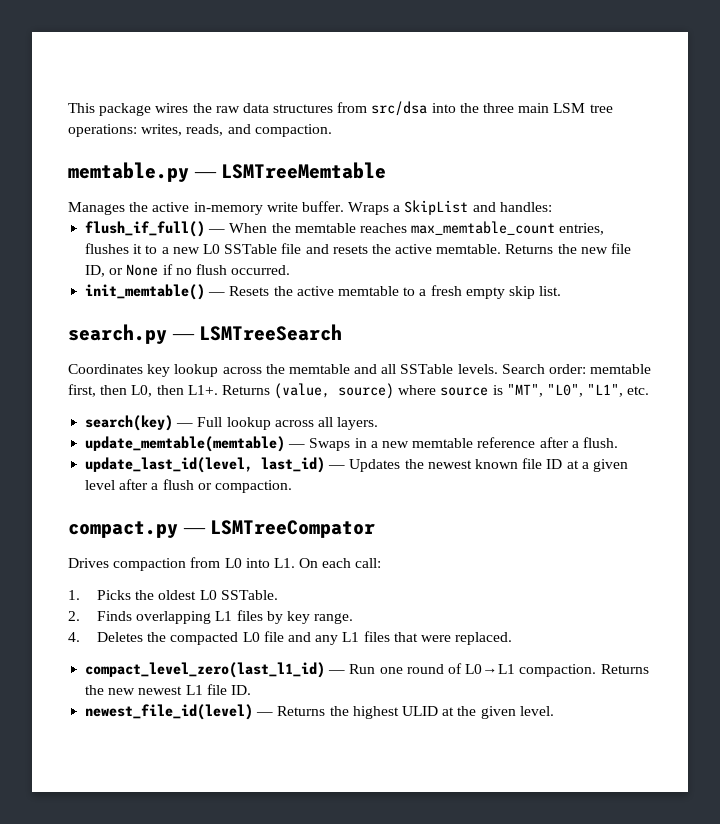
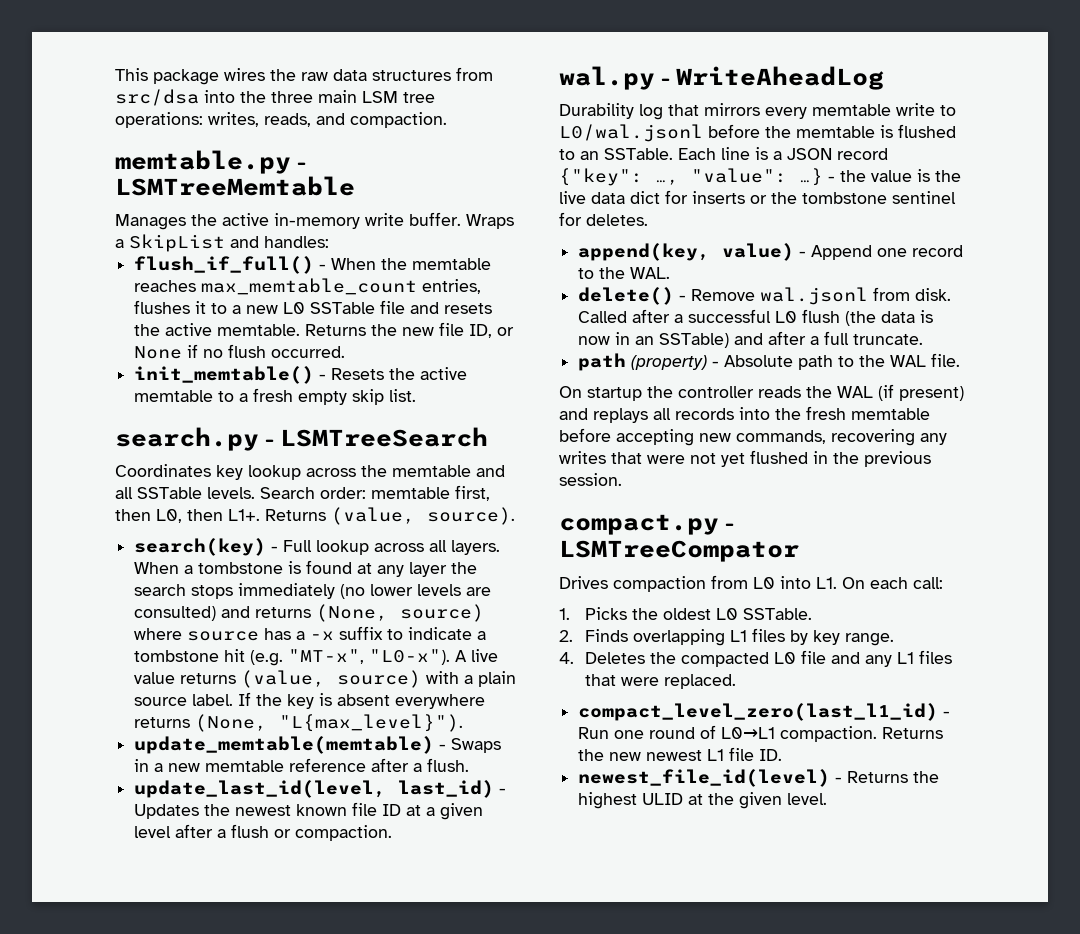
[193,172,217,178] — -> [296,162,306,169] -
[208,229,226,233] — -> [319,264,327,270] -
[208,292,226,296] — -> [319,374,327,380] -
[171,334,195,340] — -> [264,439,274,446] -
[338,383,650,399] source) where source is "MT", "L0", "L1", etc. -> [427,507,515,525] source).
[176,423,194,427] — -> [271,546,279,552] -
(379, 423) none -> [134,560,478,577] [134,583,492,599] [134,604,485,622] [134,626,487,641] [134,649,499,666] [134,670,517,688] [134,692,486,709] [134,714,464,732] When a tombstone is found at any layer the search stops immediately (no lower levels are consulted) and returns (None, source) where source has a -x suffix to indicate a tombstone hit (e.g. "MT-x", "L0-x"). A live value returns (value, source) with a plain source label. If the key is absent everywhere returns (None, "L{max_level}").
[288,444,306,448] — -> [439,744,447,750] -
[328,465,346,469] — -> [499,788,507,794] -
(292, 486) none -> [559,66,884,90] [559,103,956,120] [559,124,956,142] [559,147,888,160] [559,168,961,186] [559,190,956,204] [559,212,648,226] [578,243,964,261] [578,267,671,279] [578,287,952,305] [578,309,934,326] [578,331,924,348] [578,353,961,371] [559,384,964,401] [559,406,930,423] [559,428,947,446] [559,450,931,467] [559,473,622,486] // wal.py - WriteAheadLog // Durability log that mirrors every memtable write to L0/wal.jsonl before the memtable is flushed to an SSTable. Each line is a JSON record {"key": …, "value": …} - the value is the live data dict for inserts or the tombstone sentinel for deletes. // append(key, value) - Append one record to the WAL. // delete() - Remove wal.jsonl from disk. Called after a successful L0 flush (the data is now in an SSTable) and after a full truncate. // path (property) - Absolute path to the WAL file. // On startup the controller reads the WAL (if present) and replays all records into the fresh memtable before accepting new commands, recovering any writes that were not yet flushed in the previous session.
[182,528,206,534] — -> [724,523,734,530] -
[328,670,346,674] — -> [943,711,951,717] -
[256,712,274,716] — -> [835,777,843,783] -

